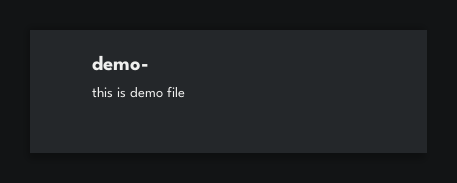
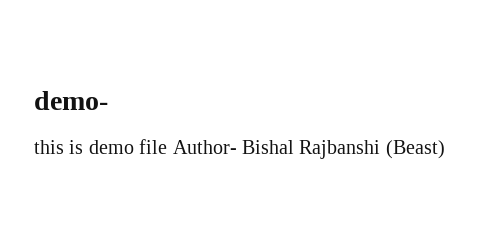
(185, 92) none -> [172,140,445,159] Author- Bishal Rajbanshi (Beast)

